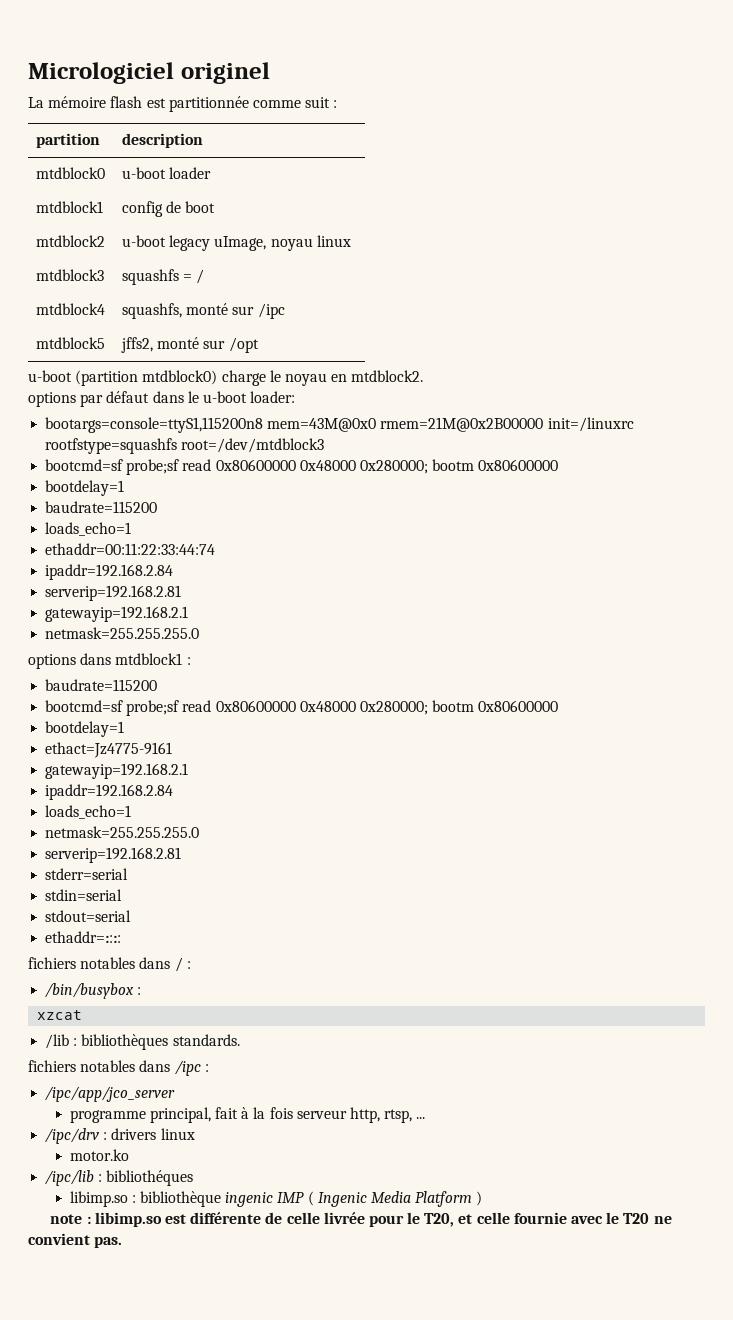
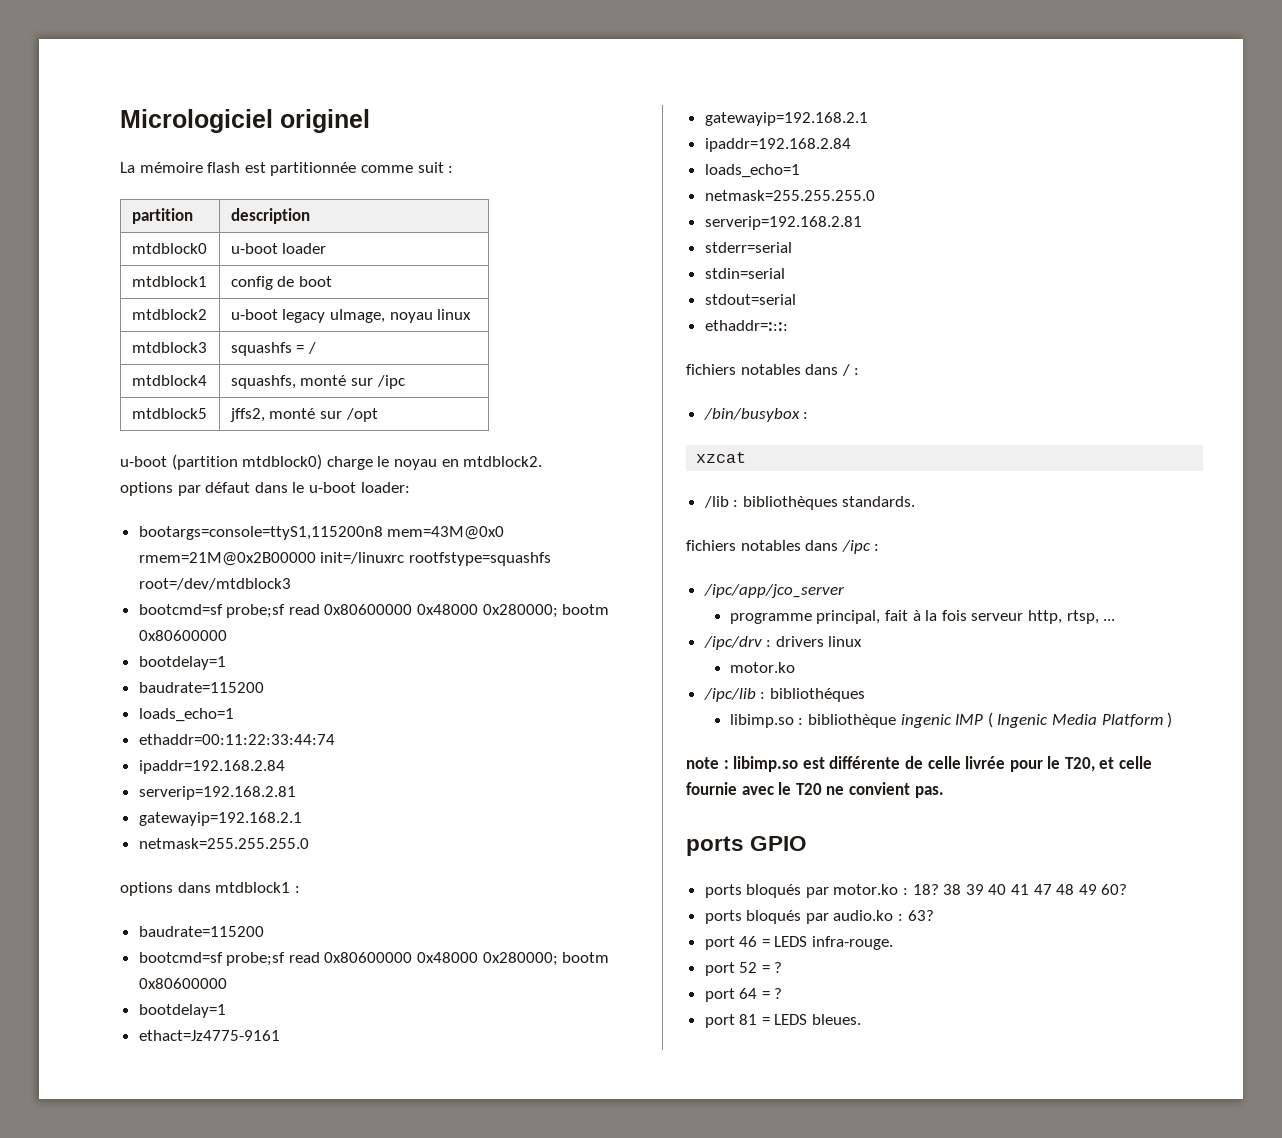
(123, 1242) none -> [686,836,808,856] [704,884,1128,898] [704,910,934,924] [704,936,894,950] [704,962,783,976] [704,988,783,1002] [704,1014,862,1028] // ports GPIO // ports bloqués par motor.ko : 18? 38 39 40 41 47 48 49 60? // ports bloqués par audio.ko : 63? // port 46 = LEDS infra-rouge. // port 52 = ? // port 64 = ? // port 81 = LEDS bleues.

